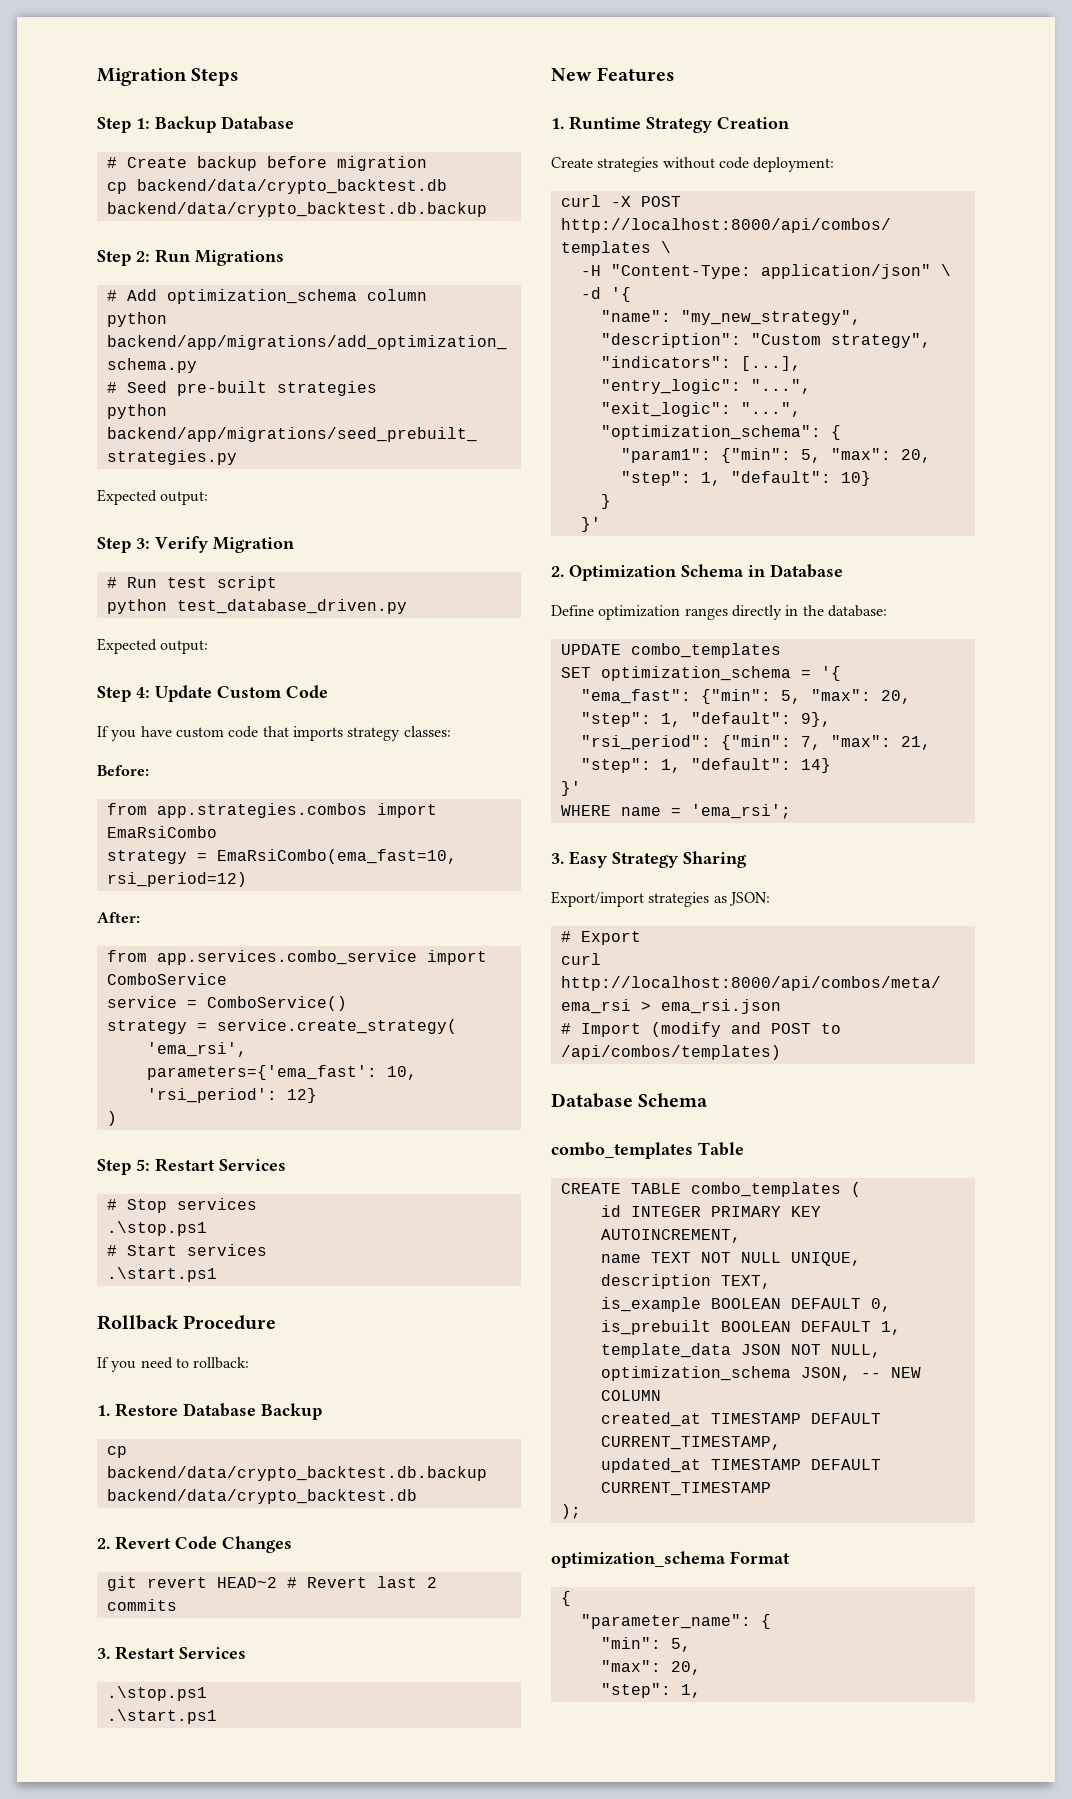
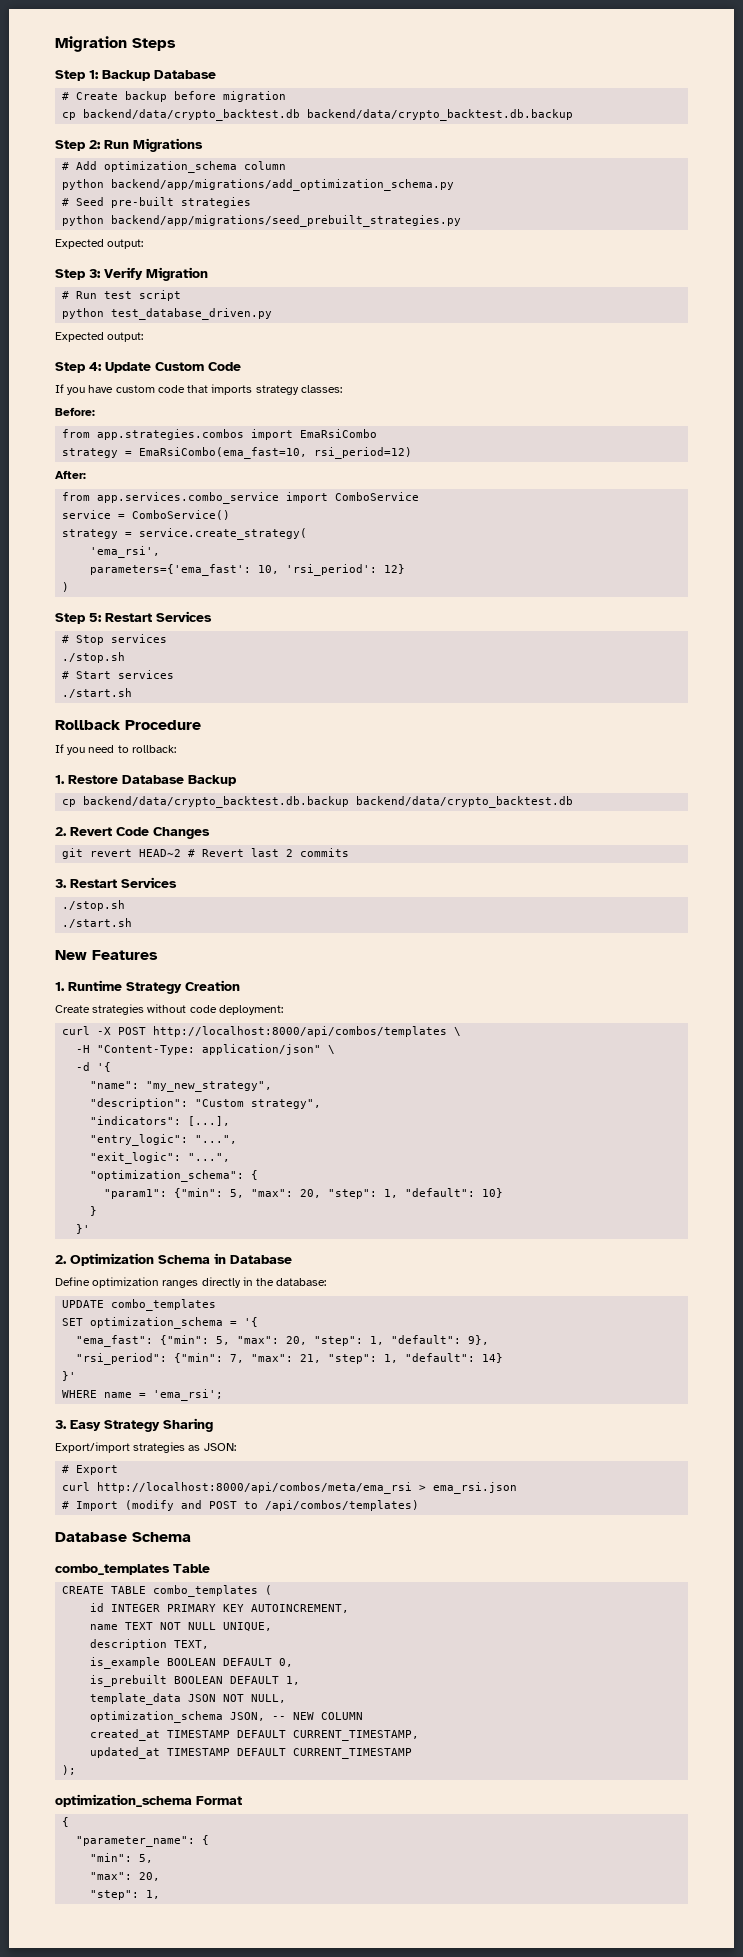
[106,1221,207,1236] .\stop.ps1 -> [62,652,126,663] ./stop.sh
[106,1267,217,1282] .\start.ps1 -> [62,688,133,698] ./start.sh
[106,1686,207,1701] [106,1709,217,1724] .\stop.ps1 // .\start.ps1 -> [62,900,126,911] [62,918,133,928] ./stop.sh // ./start.sh

